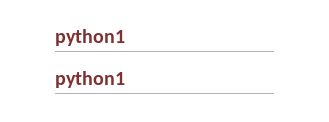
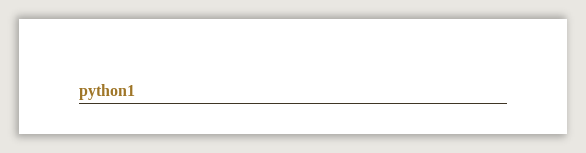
[55,29,125,46] [55,71,125,88] python1 // python1 -> [79,84,135,100] python1

